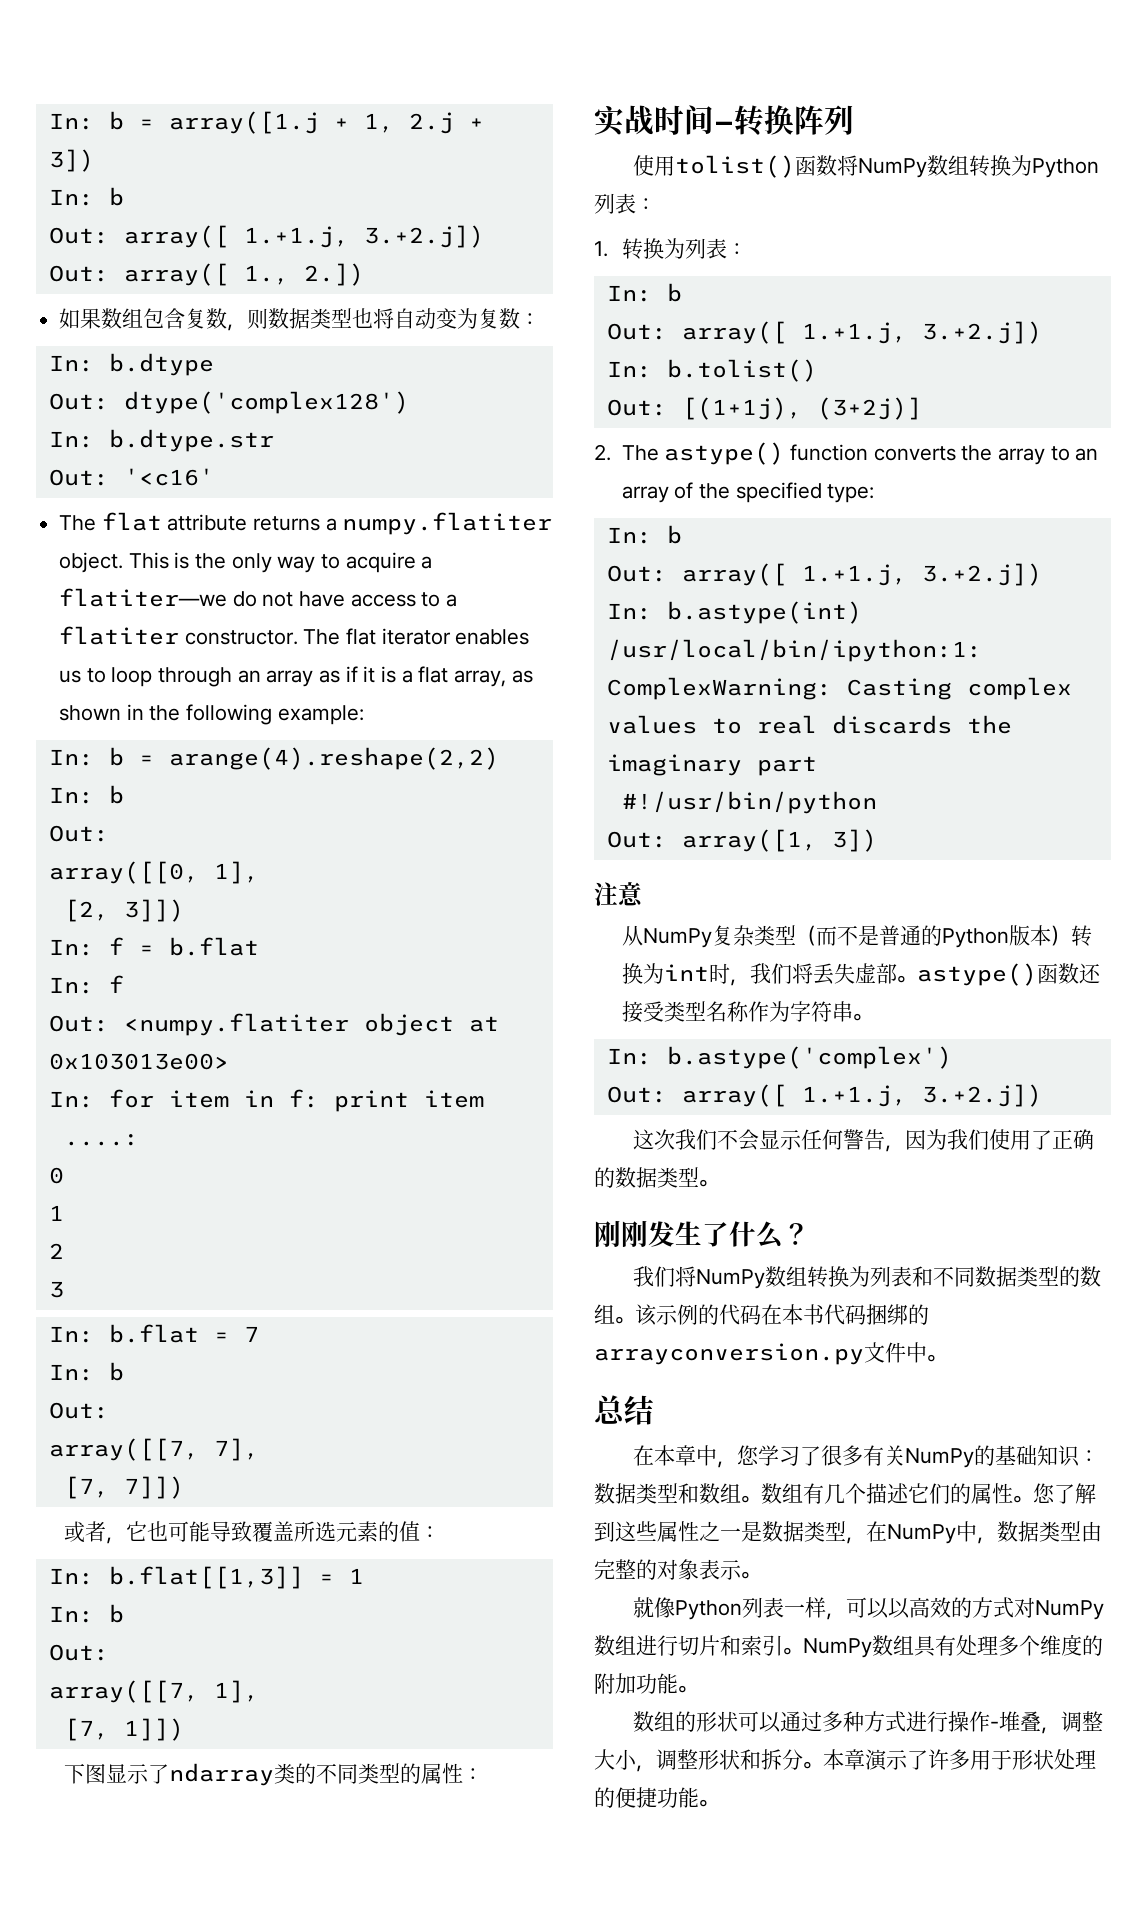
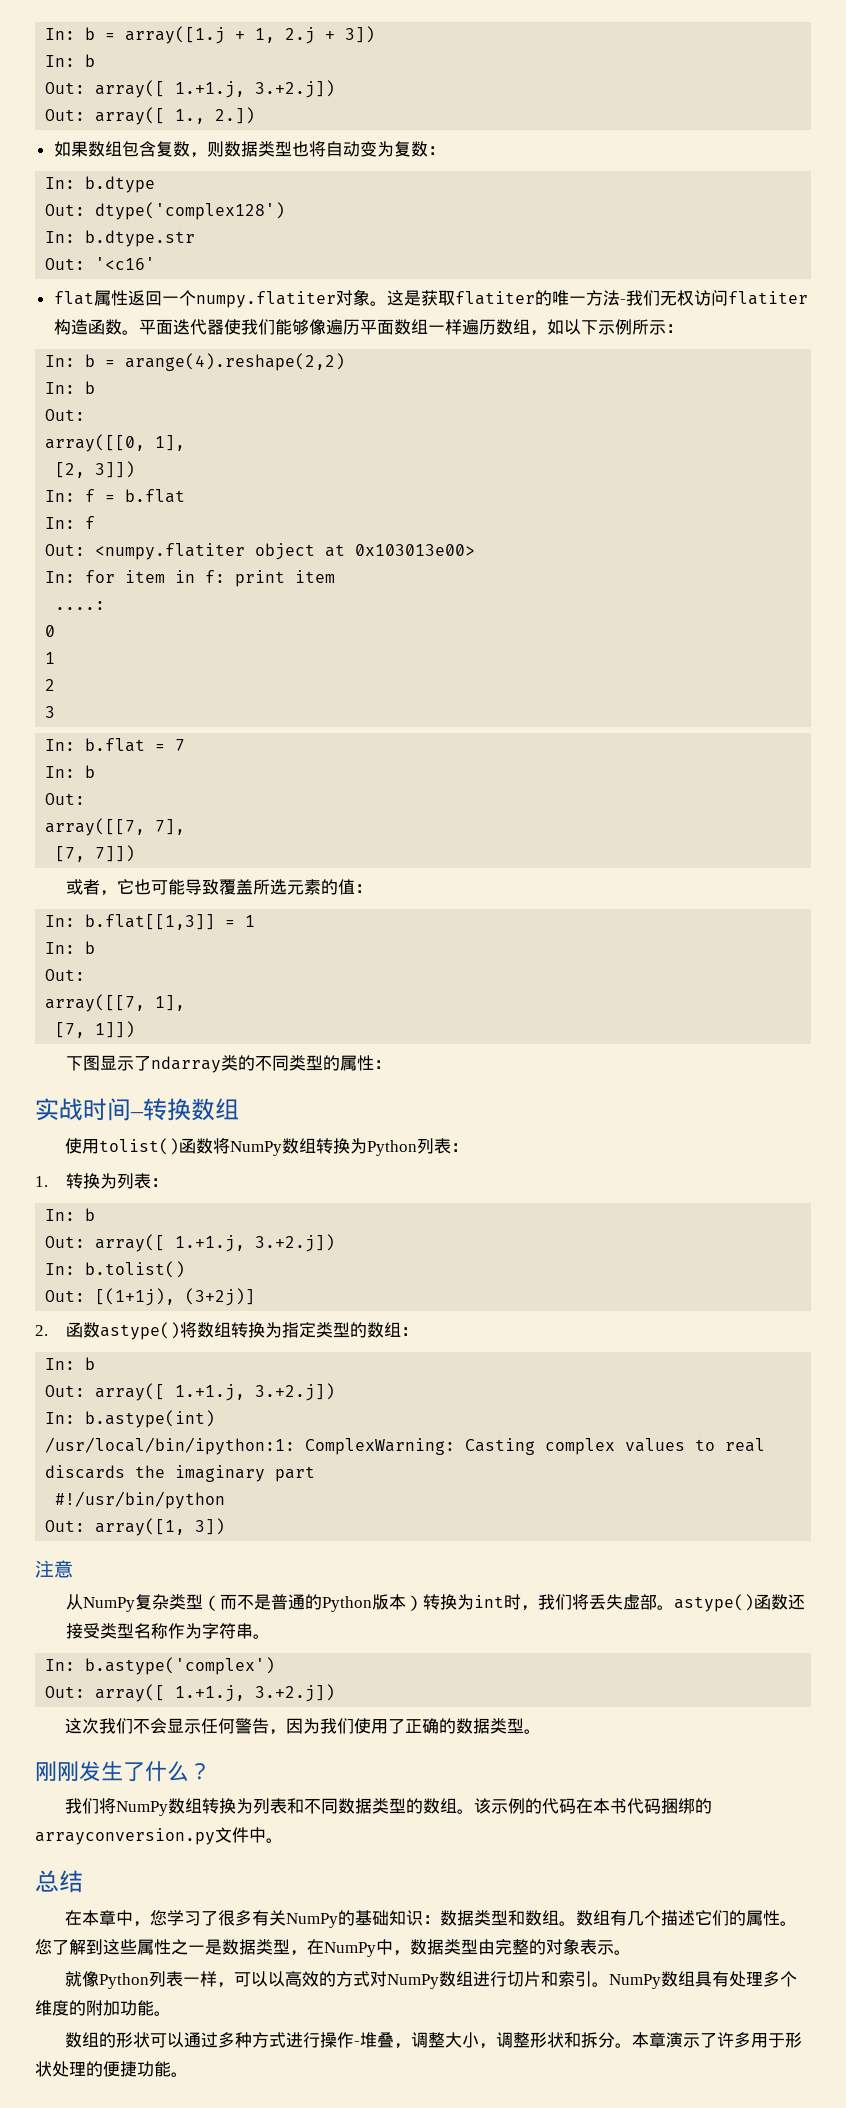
[59,512,553,535] [59,552,433,573] [59,588,458,607] [59,626,530,645] [59,666,533,687] [59,704,364,725] The flat attribute returns a numpy.flatiter object. This is the only way to acquire a flatiter—we do not have access to a flatiter constructor. The flat iterator enables us to loop through an array as if it is a flat array, as shown in the following example: -> [53,289,808,308] [53,319,683,336] flat属性返回一个numpy.flatiter对象。这是获取flatiter的唯一方法-我们无权访问flatiter构造函数。平面迭代器使我们能够像遍历平面数组一样遍历数组，如以下示例所示：
[794,105,854,135] 阵列 -> [191,1098,239,1121] 数组
[621,442,1099,465] [621,482,875,503] The astype() function converts the array to an array of the specified type: -> [65,1322,418,1340] 函数astype()将数组转换为指定类型的数组：

